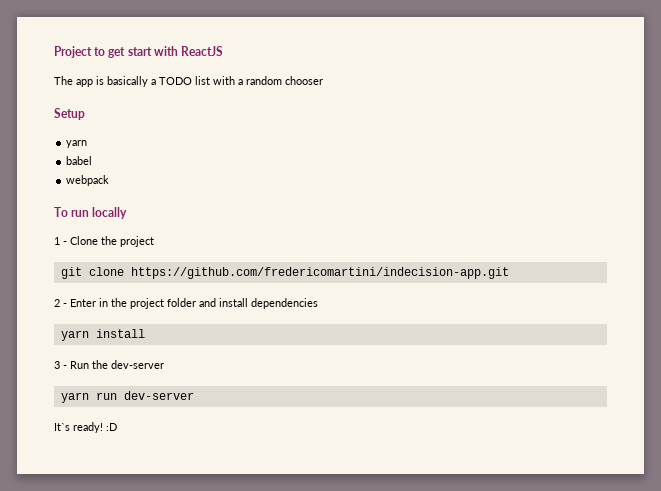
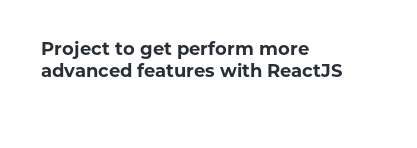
[127,46,224,56] [54,76,323,87] [54,108,85,120] [66,140,88,148] [66,156,93,165] [66,175,110,186] [54,207,128,219] [54,236,154,247] [60,267,509,279] [54,298,318,309] [60,329,145,341] [54,360,164,369] [60,391,194,403] [54,422,117,433] start with ReactJS // The app is basically a TODO list with a random chooser // Setup // yarn // babel // webpack // To run locally // 1 - Clone the project // git clone https://github.com/fredericomartini/indecision-app.git // 2 - Enter in the project folder and install dependencies // yarn install // 3 - Run the dev-server // yarn run dev-server // It`s ready! :D -> [177,41,309,59] [41,62,342,77] perform more advanced features with ReactJS

